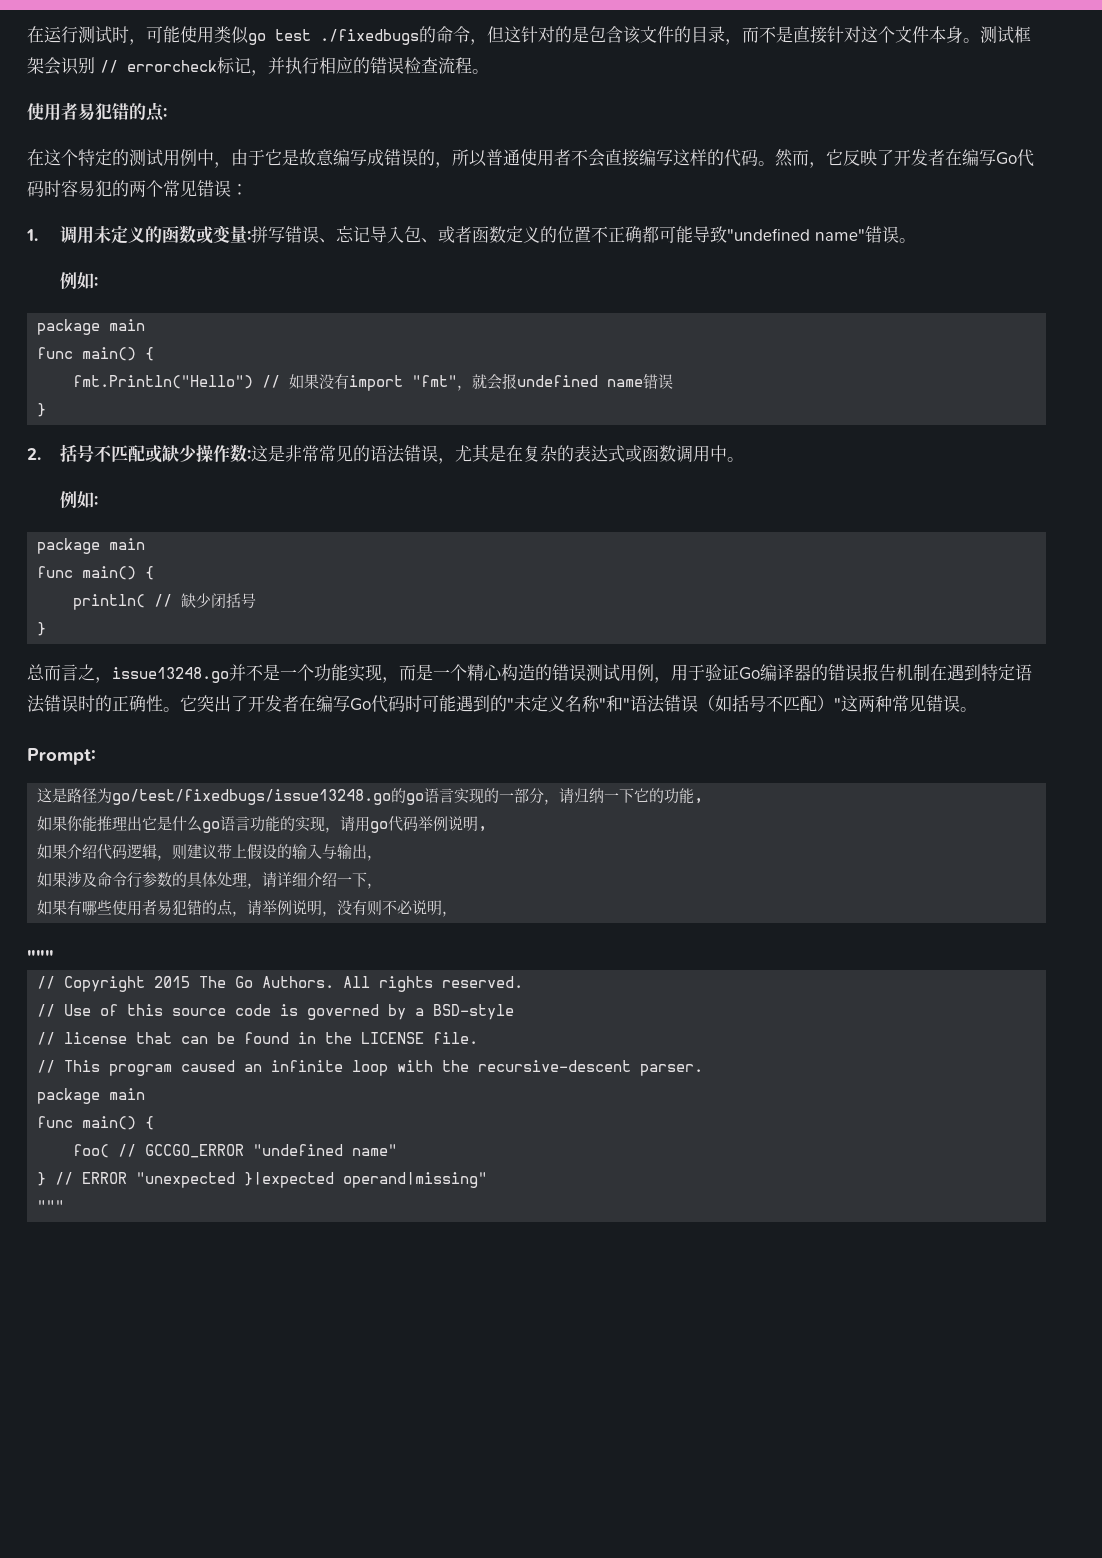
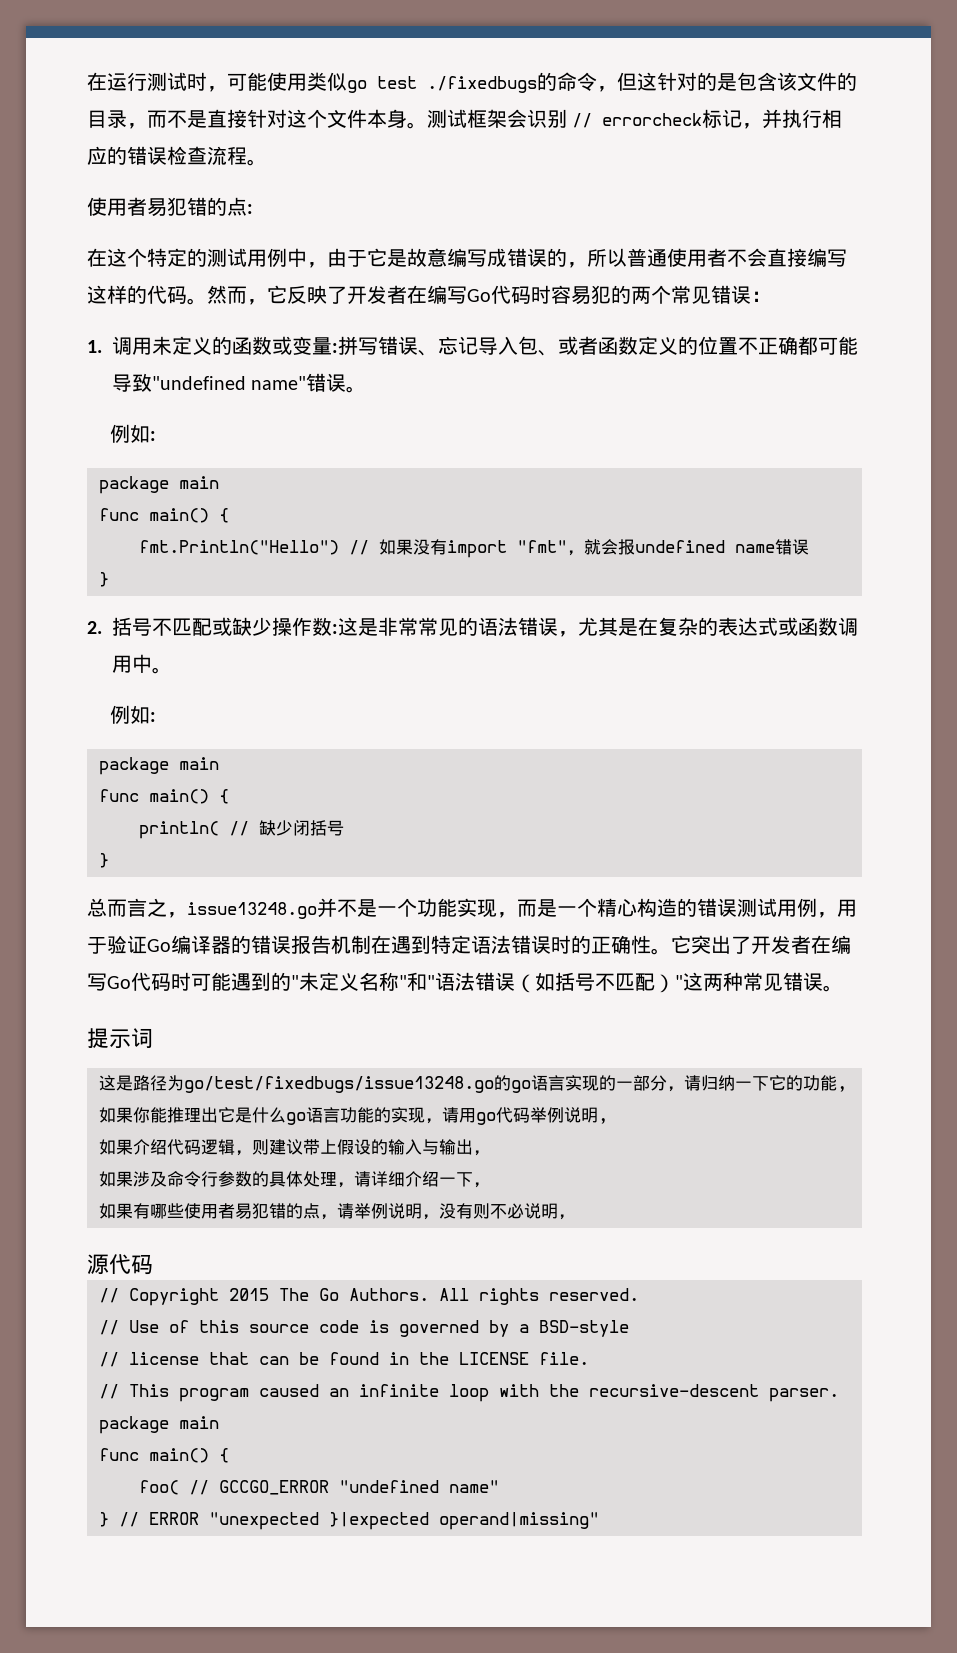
[27,748,96,765] Prompt: -> [87,1028,153,1048] 提示词
[27,950,54,963] """ -> [87,1254,153,1275] 源代码
[37,1200,65,1212] // """ -> (599, 1521) none

